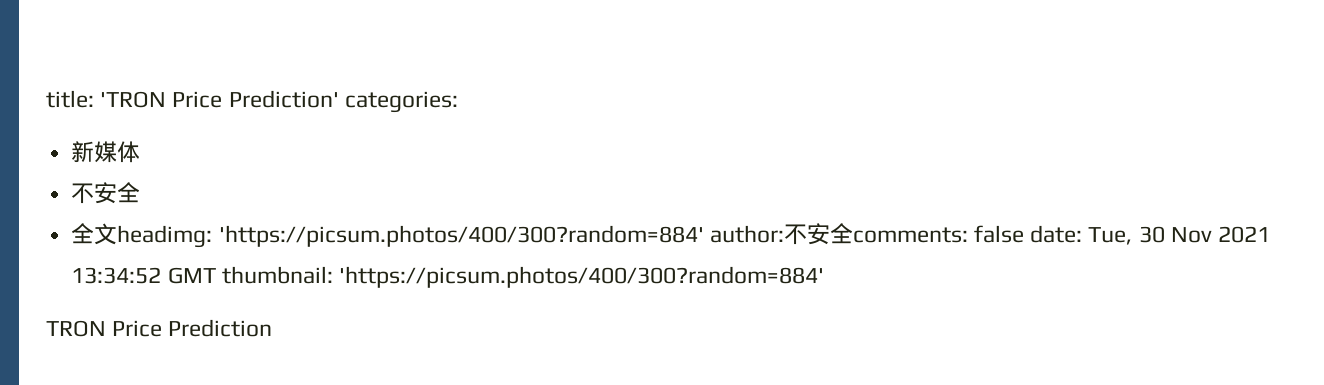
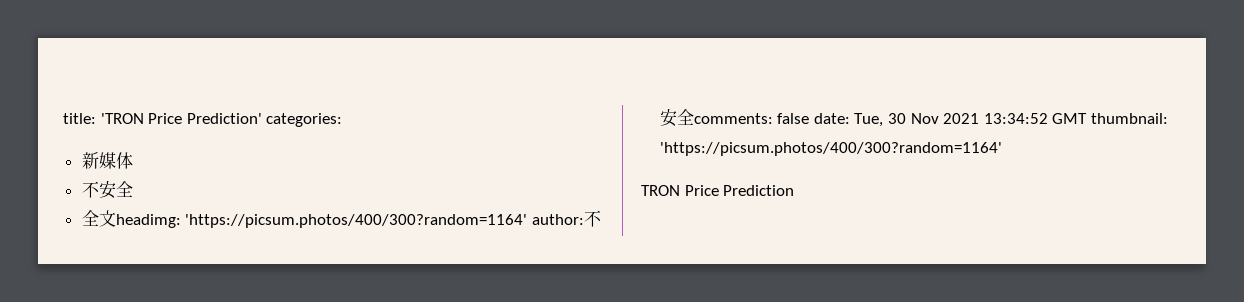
[218,225,704,247] 'https://picsum.photos/400/300?random=884' -> [185,214,528,228] 'https://picsum.photos/400/300?random=1164'
[338,266,824,288] 'https://picsum.photos/400/300?random=884' -> [659,142,1002,156] 'https://picsum.photos/400/300?random=1164'

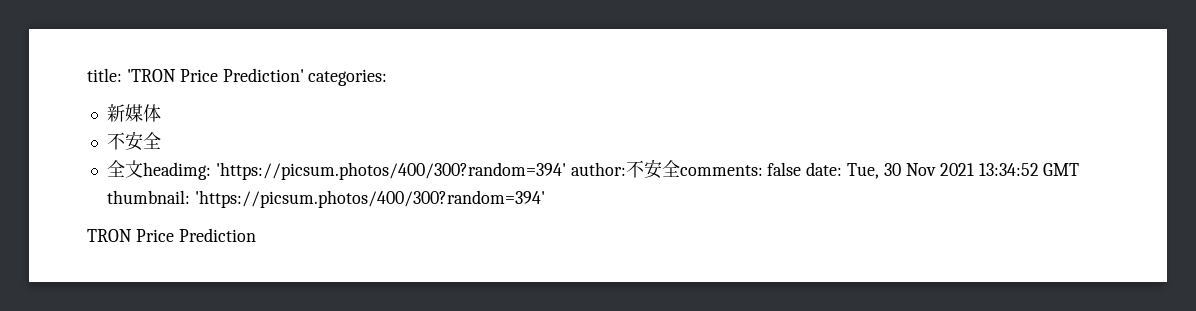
[185,214,528,228] 'https://picsum.photos/400/300?random=1164' -> [215,162,566,180] 'https://picsum.photos/400/300?random=394'
[659,142,1002,156] 'https://picsum.photos/400/300?random=1164' -> [194,190,545,208] 'https://picsum.photos/400/300?random=394'

